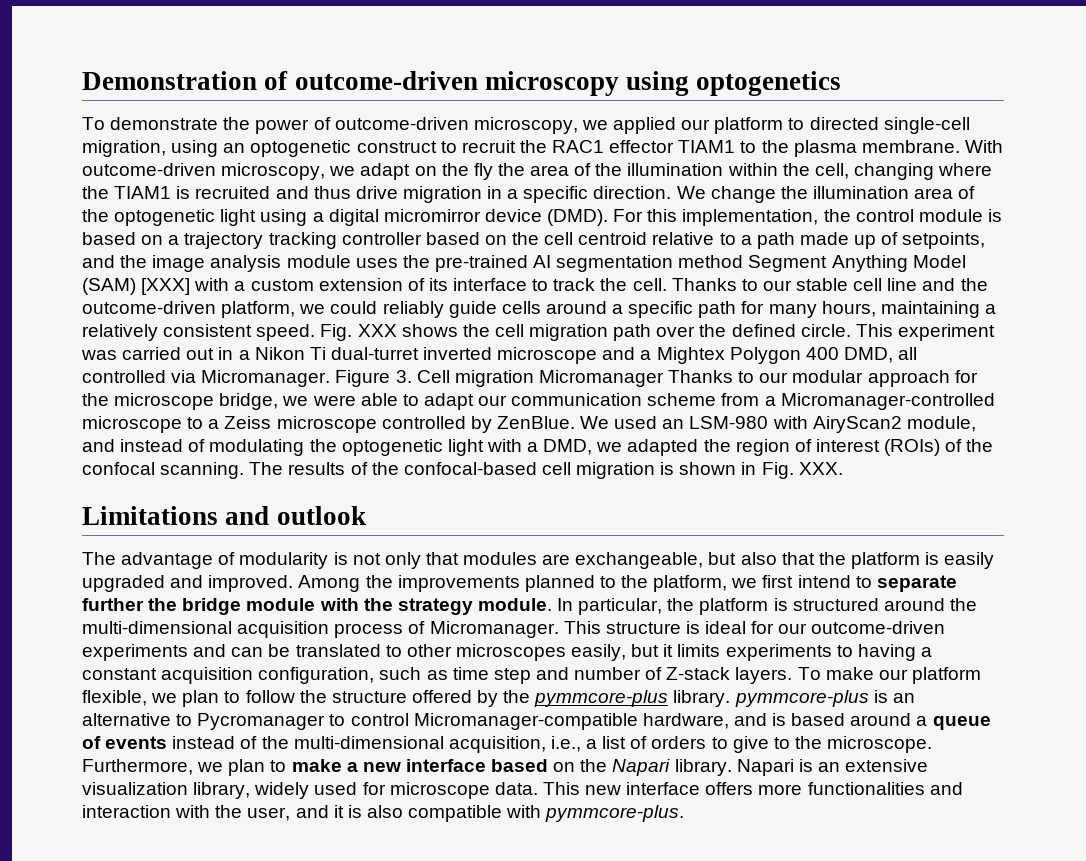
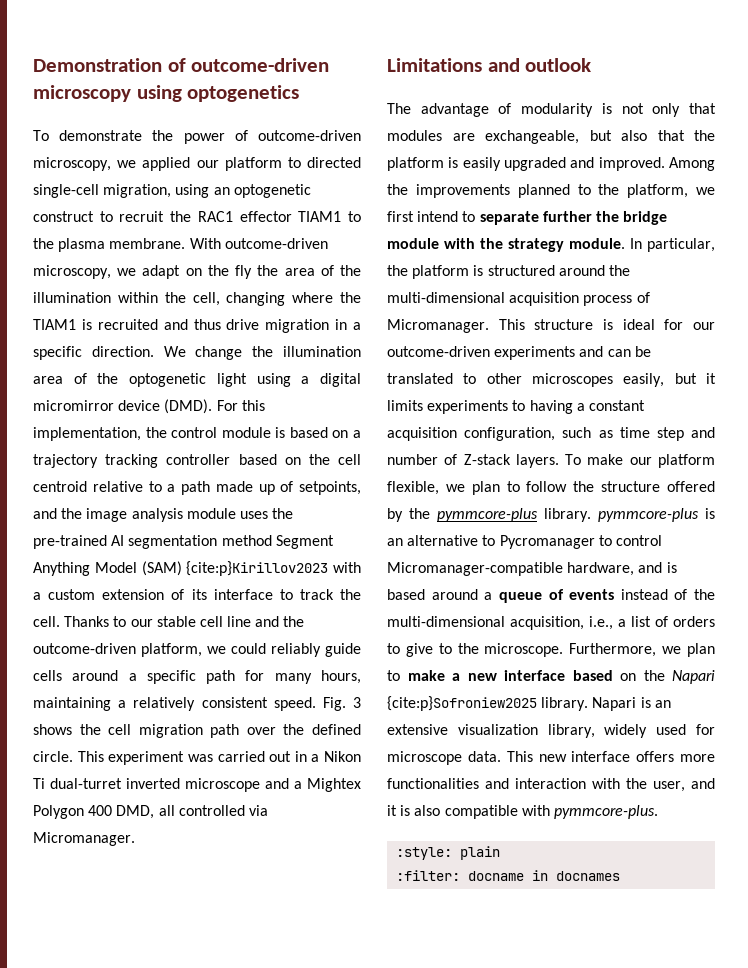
[141,278,191,295] [XXX] -> [186,561,329,576] {cite:p}Kirillov2023
[357,324,397,337] XXX -> [353,697,361,708] 3
[335,370,978,387] [82,393,995,410] [82,416,976,433] [82,439,994,456] [82,462,843,479] Figure 3. Cell migration Micromanager Thanks to our modular approach for the microscope bridge, we were able to adapt our communication scheme from a Micromanager-controlled microscope to a Zeiss microscope controlled by ZenBlue. We used an LSM-980 with AiryScan2 module, and instead of modulating the optogenetic light with a DMD, we adapted the region of interest (ROIs) of the confocal scanning. The results of the confocal-based cell migration is shown in Fig. XXX. -> (135, 839) none
(671, 767) none -> [387,696,537,711] {cite:p}Sofroniew2025
(685, 813) none -> [396,846,501,860] [396,870,621,881] // :style: plain // :filter: docname in docnames

